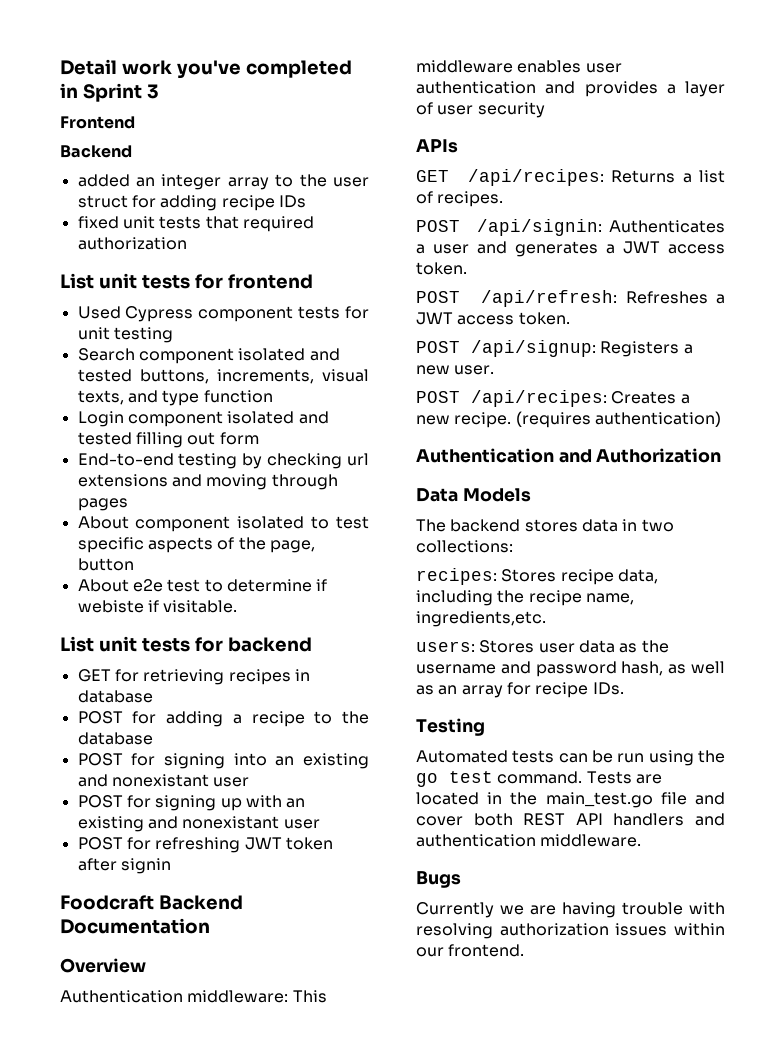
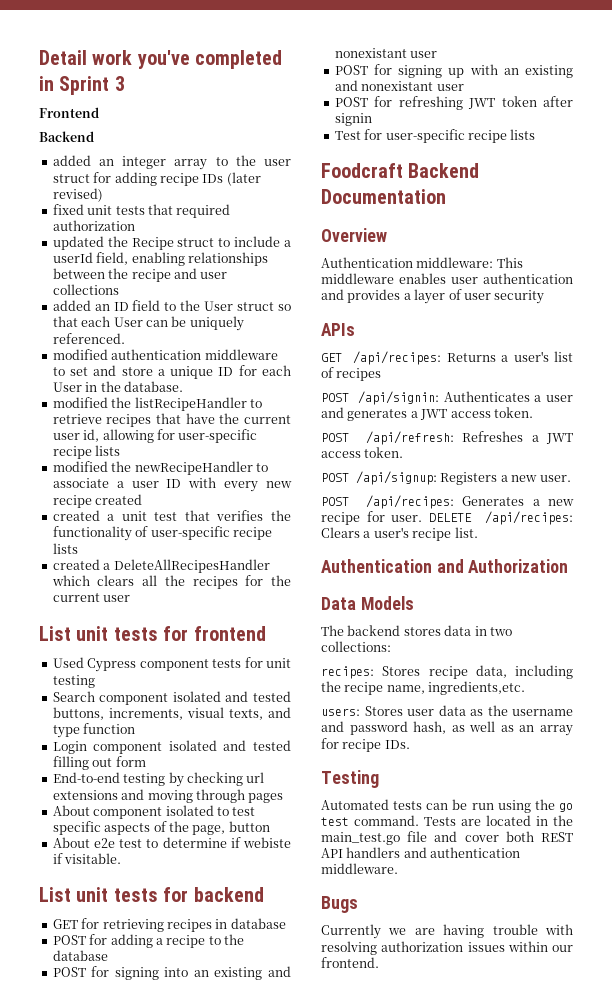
(306, 201) none -> [226,172,261,186] [52,188,103,202] (later revised)
(187, 243) none -> [52,236,291,250] [52,252,268,266] [52,268,228,282] [52,284,119,295] [52,300,291,311] [52,316,244,331] [52,333,125,344] [52,349,278,360] [52,365,291,379] [52,381,183,392] [52,397,262,411] [52,413,291,427] [52,429,258,443] [52,445,121,459] [52,461,268,475] [52,477,292,492] [52,494,143,508] [52,510,291,521] [52,526,272,541] [52,543,78,554] [52,559,270,573] [51,575,291,589] [52,593,131,602] // updated the Recipe struct to include a userId field, enabling relationships between the recipe and user collections // added an ID field to the User struct so that each User can be uniquely referenced. // modified authentication middleware to set and store a unique ID for each User in the database. // modified the listRecipeHandler to retrieve recipes that have the current user id, allowing for user-specific recipe lists // modified the newRecipeHandler to associate a user ID with every new recipe created // created a unit test that verifies the functionality of user-specific recipe lists // created a DeleteAllRecipesHandler which clears all the recipes for the current user
(171, 866) none -> [334,129,536,143] // Test for user-specific recipe lists
(692, 178) none -> [513,351,549,362] user's
[437,191,504,207] recipes. -> [336,368,382,381] recipes
[611,391,690,404] [416,411,721,428] Creates a new recipe. (requires authentication) -> [462,496,574,506] [321,511,573,525] [321,527,478,541] Generates a new recipe for user. DELETE /api/recipes: Clears a user's recipe list.

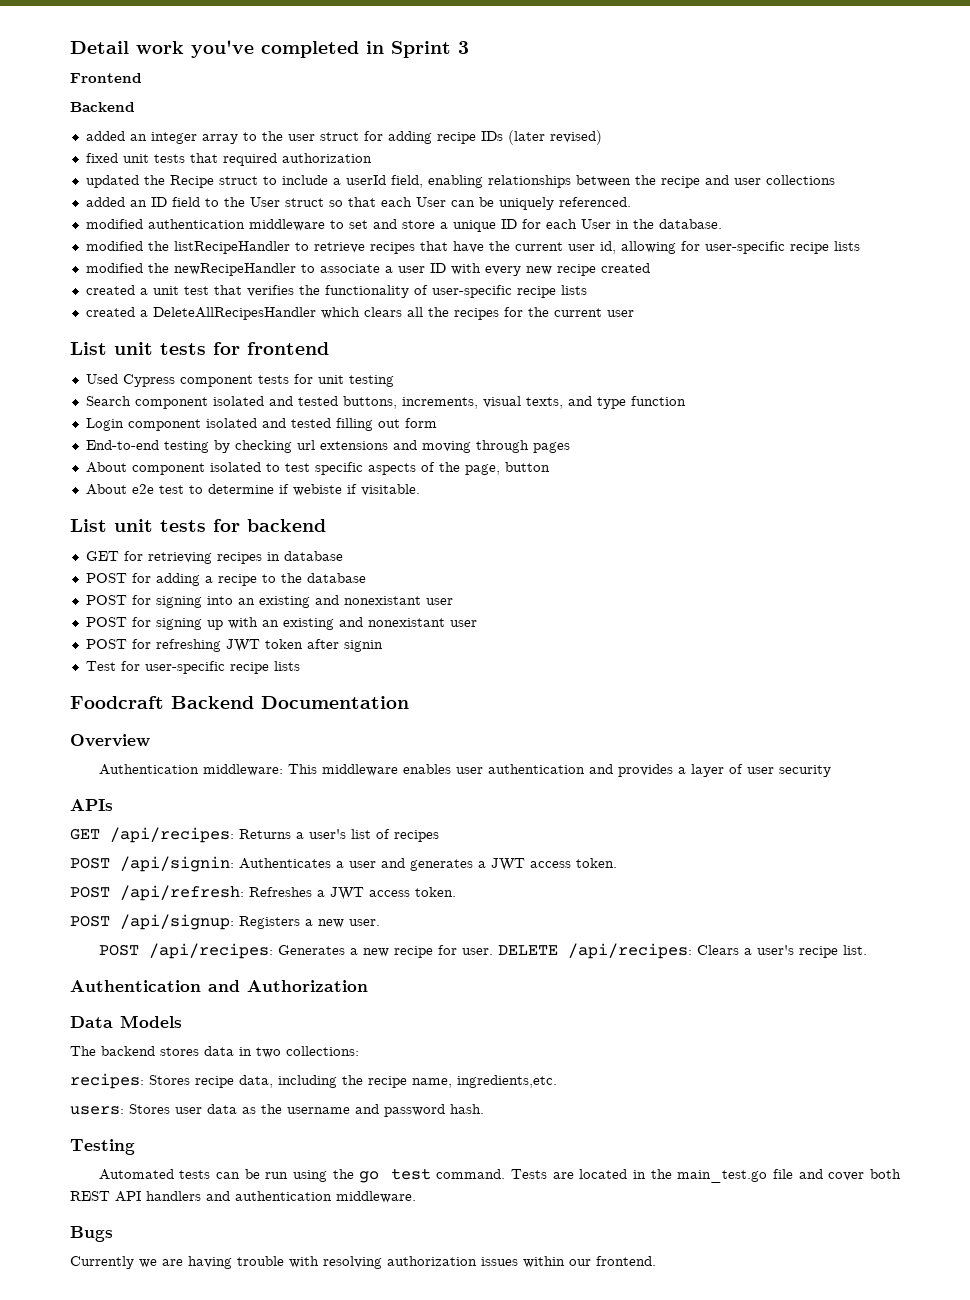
[413,721,573,736] [321,738,410,752] hash, as well as an array for recipe IDs. -> [450,1104,484,1114] hash.

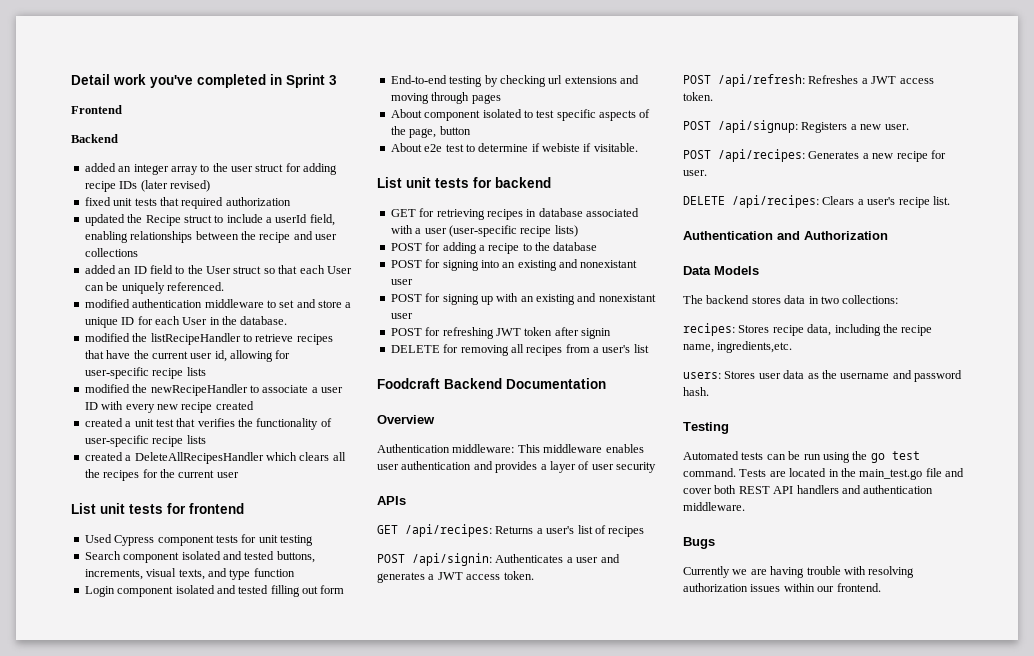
(343, 556) none -> [586,208,639,217] [390,225,578,237] associated with a user (user-specific recipe lists)
[85,661,300,674] Test for user-specific recipe lists -> [390,344,649,356] DELETE for removing all recipes from a user's list
(493, 951) none -> (707, 173) //

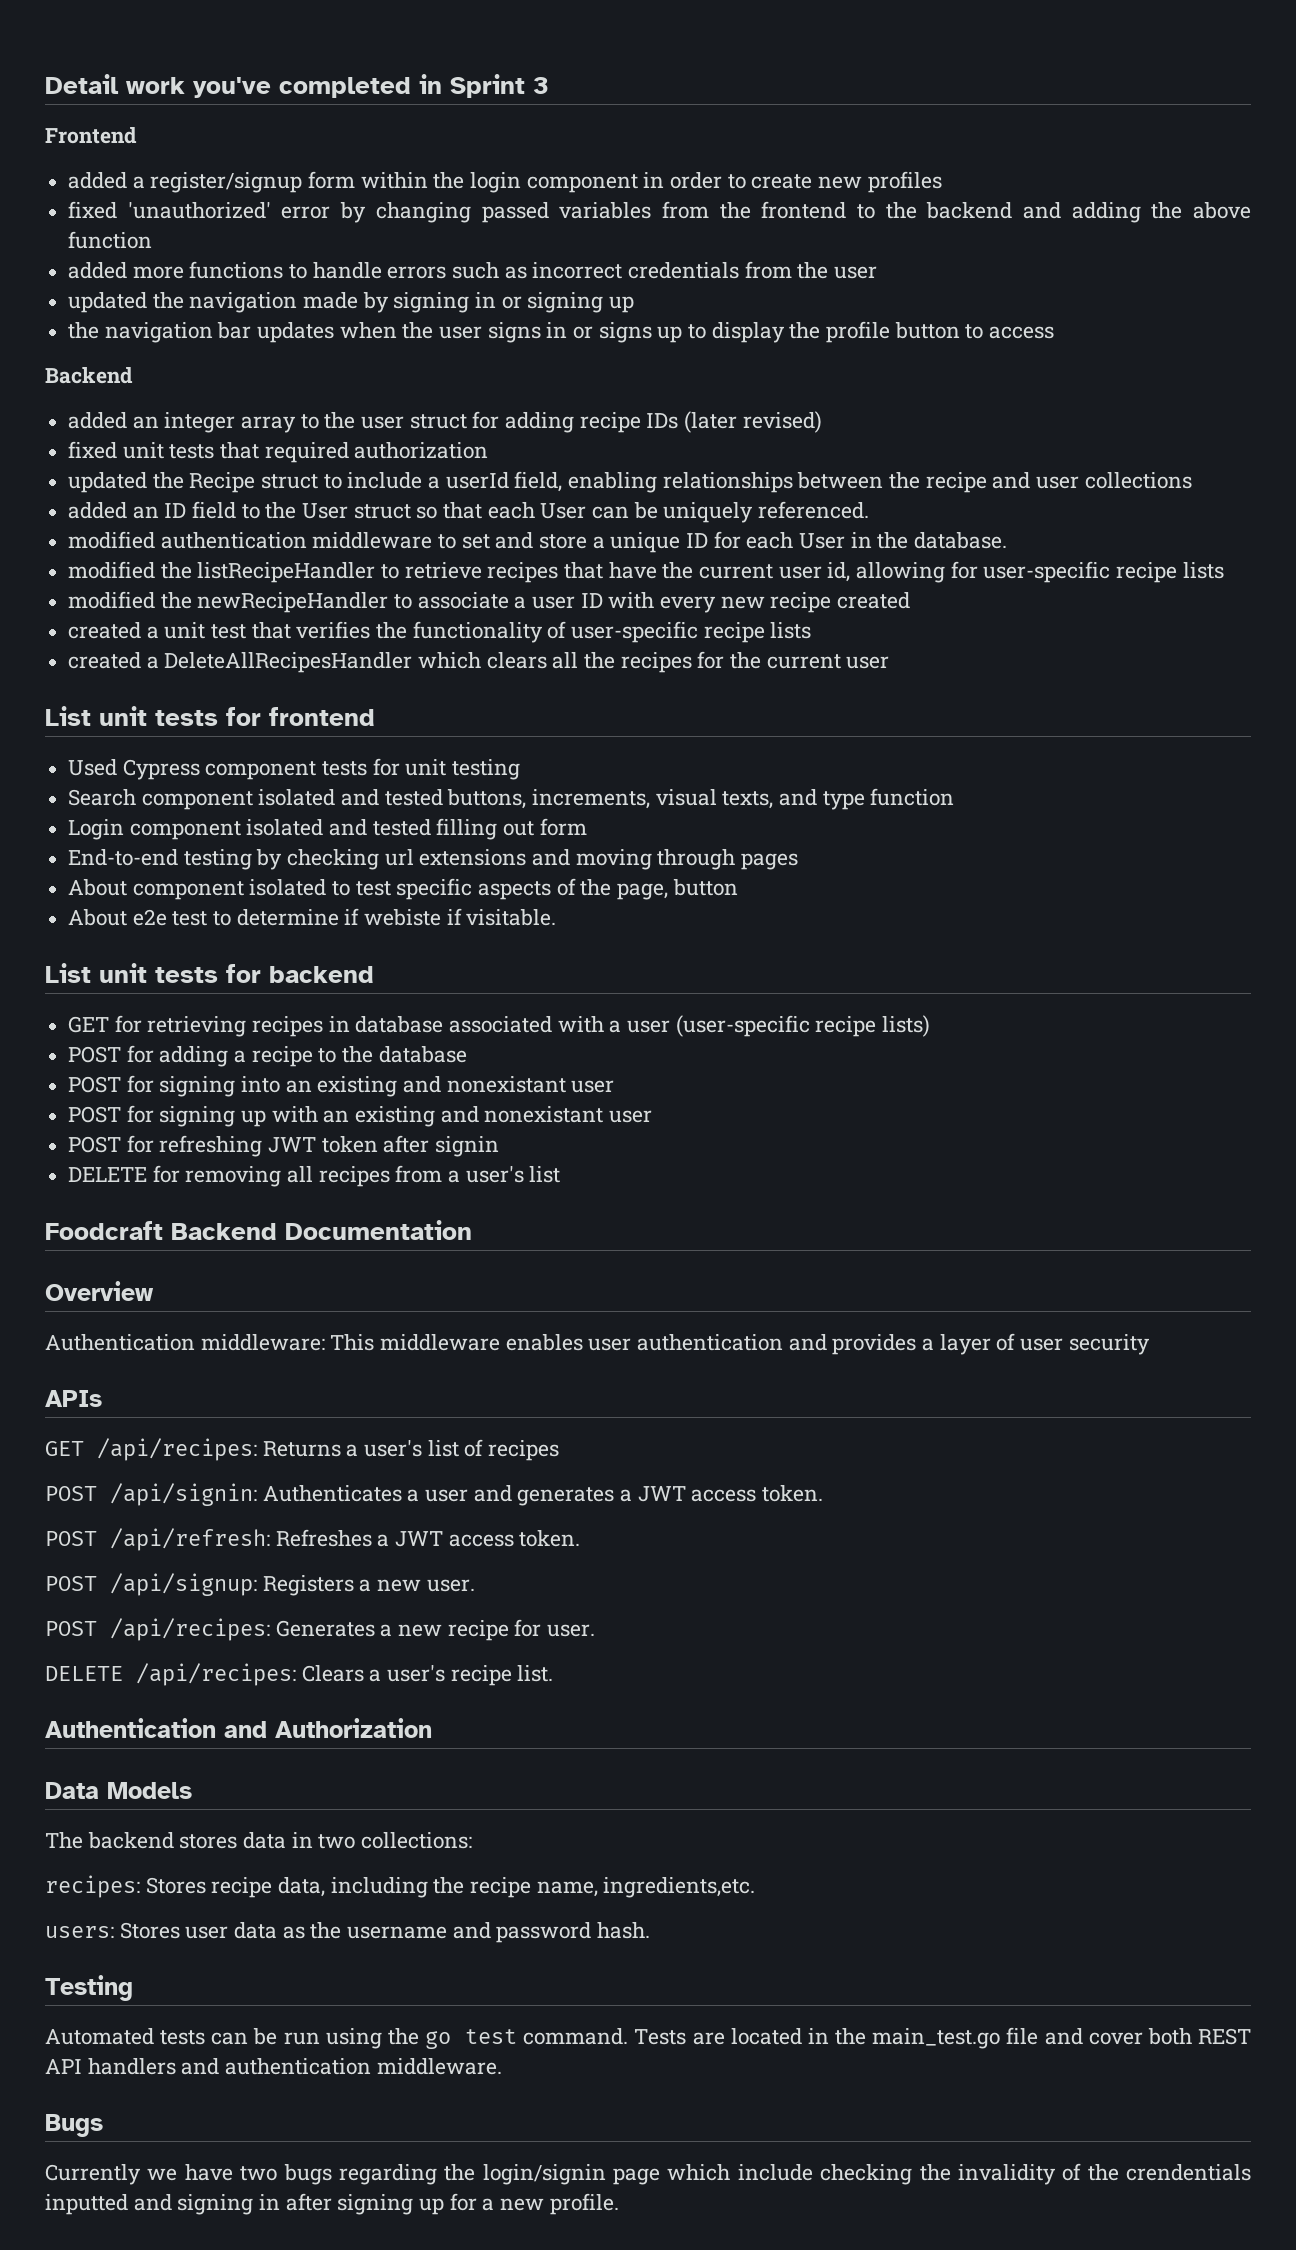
(122, 109) none -> [68,171,942,193] [68,201,1251,223] [68,231,153,249] [68,261,878,279] [68,292,635,313] [68,321,1055,343] // added a register/signup form within the login component in order to create new profiles // fixed 'unauthorized' error by changing passed variables from the frontend to the backend and adding the above function // added more functions to handle errors such as incorrect credentials from the user // updated the navigation made by signing in or signing up // the navigation bar updates when the user signs in or signs up to display the profile button to access
[750,566,915,578] [683,583,881,592] are having trouble with resolving authorization issues within our frontend. -> [184,2163,1251,2185] [45,2193,619,2215] have two bugs regarding the login/signin page which include checking the invalidity of the crendentials inputted and signing in after signing up for a new profile.

